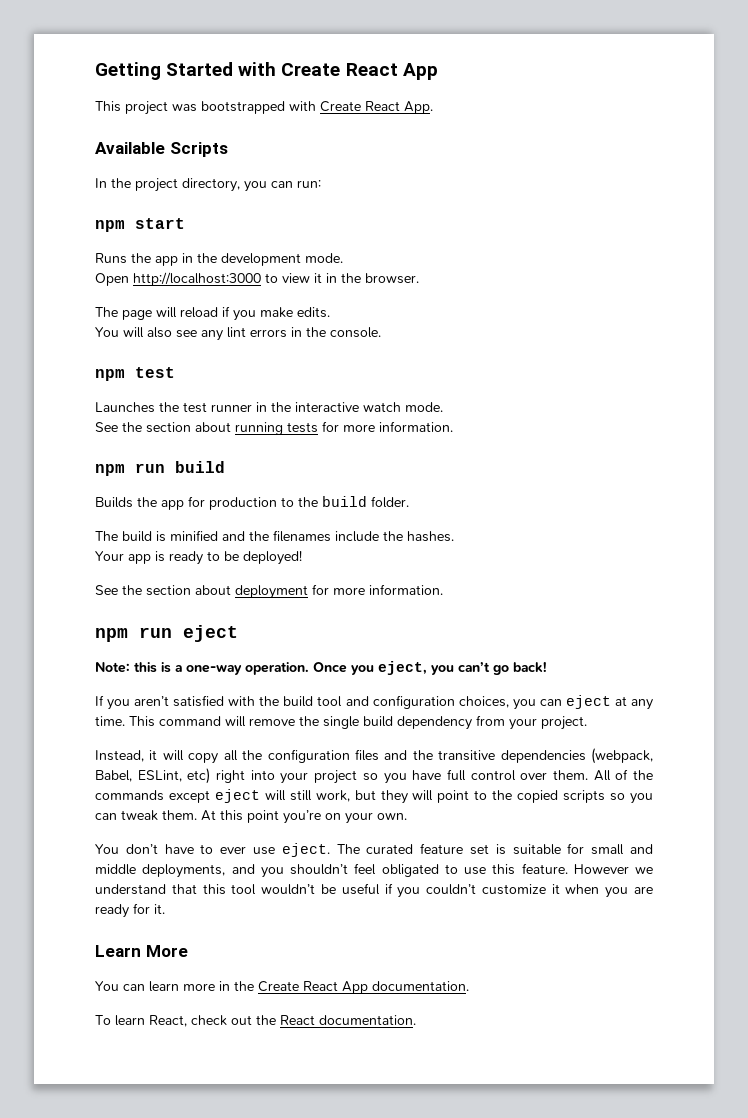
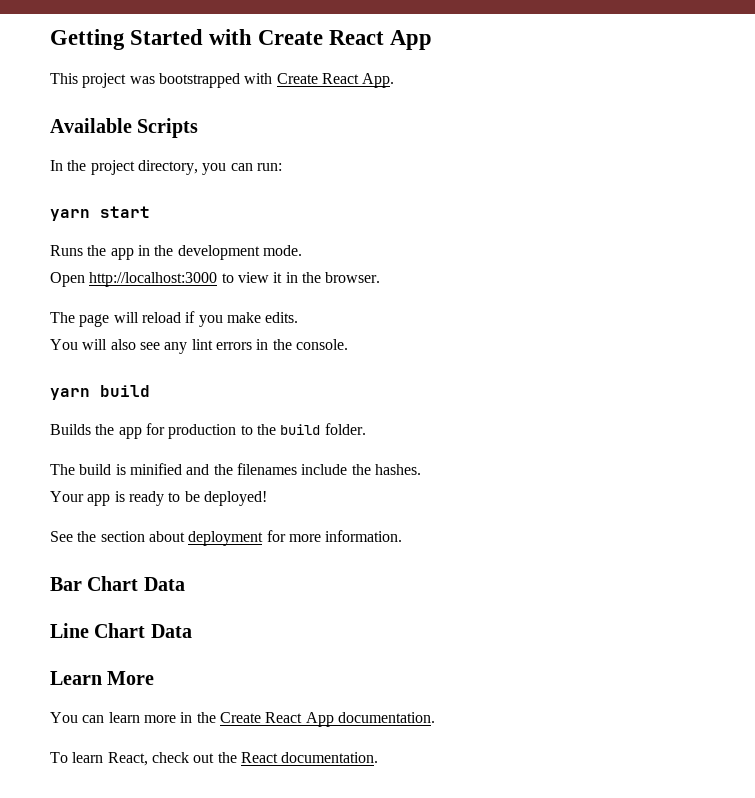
[95,220,125,232] npm -> [50,209,90,221] yarn
[95,367,175,381] [95,402,443,413] [95,421,453,435] [95,463,165,476] npm test // Launches the test runner in the interactive watch mode. // See the section about running tests for more information. // npm run -> [50,388,90,400] yarn
[95,625,238,642] [95,661,547,675] [95,695,653,710] [95,715,587,730] [95,748,653,764] [95,768,653,784] [95,789,653,804] [95,810,407,824] [95,843,653,857] [95,863,653,878] [95,883,653,898] [95,903,165,918] npm run eject // Note: this is a one-way operation. Once you eject, you can’t go back! // If you aren’t satisfied with the build tool and configuration choices, you can eject at any time. This command will remove the single build dependency from your project. // Instead, it will copy all the configuration files and the transitive dependencies (webpack, Babel, ESLint, etc) right into your project so you have full control over them. All of the commands except eject will still work, but they will point to the copied scripts so you can tweak them. At this point you’re on your own. // You don’t have to ever use eject. The curated feature set is suitable for small and middle deployments, and you shouldn’t feel obligated to use this feature. However we understand that this tool wouldn’t be useful if you couldn’t customize it when you are ready for it. -> [50,576,185,591] [50,623,192,638] Bar Chart Data // Line Chart Data

